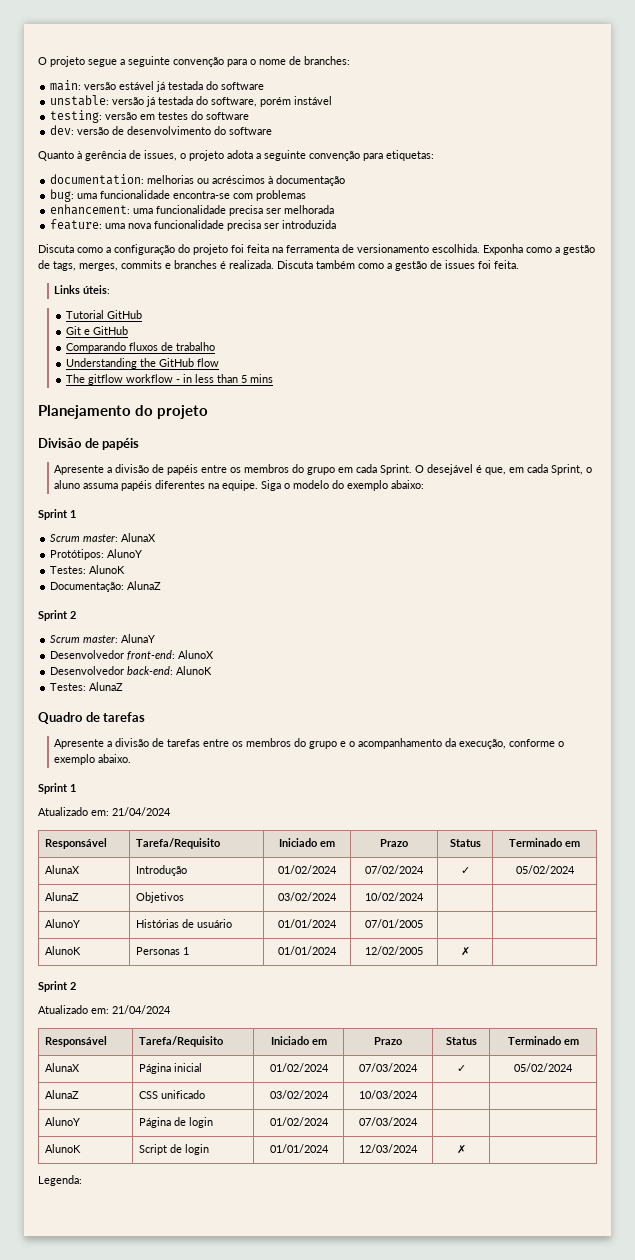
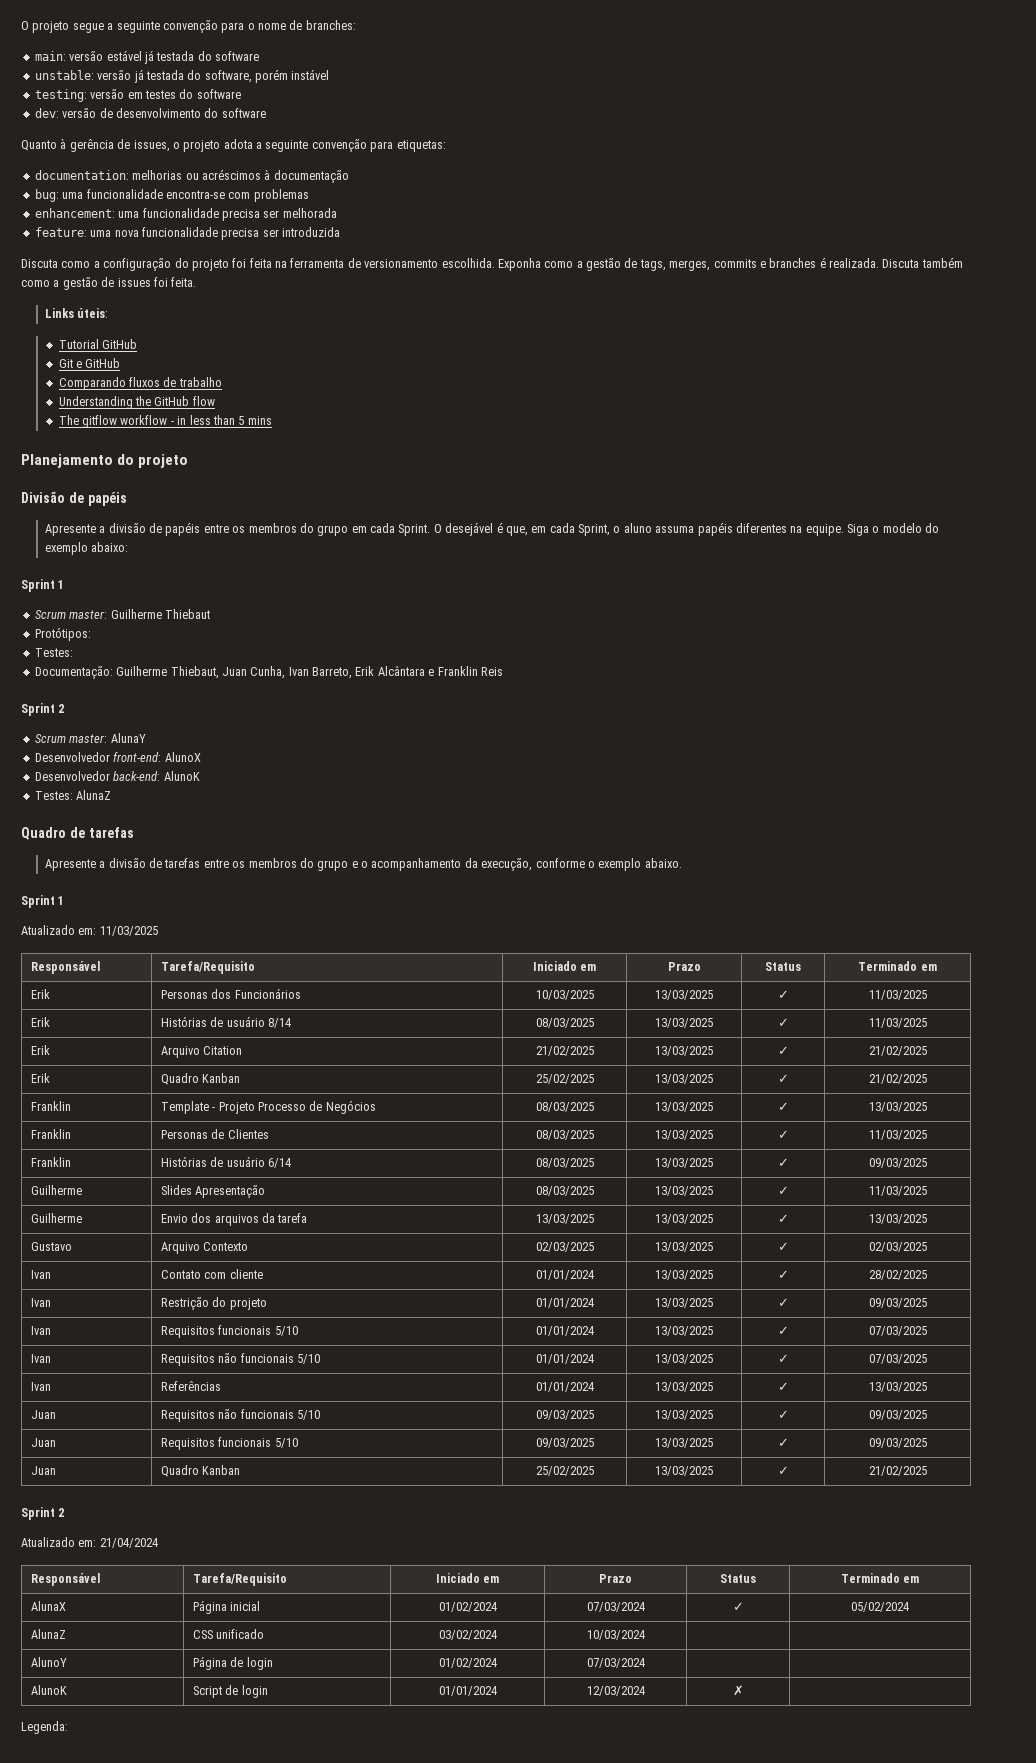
[121,533,157,542] AlunaX -> [110,609,210,619] Guilherme Thiebaut
[107,549,143,558] [50,565,126,574] AlunoY // Testes: AlunoK -> [34,648,73,657] // Testes:
[127,581,162,590] AlunaZ -> [116,666,503,679] Guilherme Thiebaut, Juan Cunha, Ivan Barreto, Erik Alcântara e Franklin Reis
[112,807,171,816] [45,838,108,849] [136,838,221,849] [279,838,335,847] [380,839,408,847] [449,839,481,847] [509,838,580,847] [45,865,81,874] [136,865,188,876] [278,865,337,874] [365,865,424,874] [460,867,470,874] [515,865,575,874] [45,892,80,901] [136,892,185,903] [278,892,337,901] [365,892,424,901] [45,919,81,928] [136,919,233,928] [278,919,337,928] [365,919,423,928] [45,946,82,955] [136,947,190,955] [278,946,337,955] [365,946,423,955] [460,946,470,956] 21/04/2024 // Responsável | Tarefa/Requisito | Iniciado em | Prazo | Status | Terminado em // AlunaX | Introdução | 01/02/2024 | 07/02/2024 | ✓ | 05/02/2024 // AlunaZ | Objetivos | 03/02/2024 | 10/02/2024 | | // AlunoY | Histórias de usuário | 01/01/2024 | 07/01/2005 | | // AlunoK | Personas 1 | 01/01/2024 | 12/02/2005 | ✗ | -> [99,926,158,936] [30,961,100,974] [160,961,255,974] [532,961,597,971] [667,962,701,971] [765,962,801,971] [858,961,937,971] [30,989,50,999] [160,988,301,999] [535,990,594,1000] [655,990,713,1000] [777,990,789,999] [868,990,927,1000] [30,1017,50,1027] [160,1016,291,1028] [535,1018,594,1028] [655,1018,713,1028] [777,1018,789,1027] [868,1018,927,1028] [30,1045,50,1055] [160,1046,243,1058] [535,1046,594,1056] [655,1046,713,1056] [777,1046,789,1055] [868,1046,927,1056] [30,1073,50,1083] [160,1073,241,1085] [535,1074,594,1084] [655,1074,713,1084] [777,1074,789,1083] [868,1074,927,1084] [30,1101,71,1111] [160,1100,376,1114] [535,1102,594,1112] [655,1102,713,1112] [777,1102,789,1111] [868,1102,927,1112] [30,1129,71,1139] [160,1129,269,1139] [535,1130,594,1140] [655,1130,713,1140] [777,1130,789,1139] [868,1130,927,1140] [30,1157,71,1167] [160,1156,291,1168] [535,1158,594,1168] [655,1158,713,1168] [777,1158,789,1167] [868,1158,927,1168] [30,1185,82,1195] [160,1185,266,1198] [535,1186,594,1196] [655,1186,713,1196] [777,1186,789,1195] [868,1186,927,1196] [30,1213,82,1223] [160,1213,308,1226] [535,1214,594,1224] [655,1214,713,1224] [777,1214,789,1223] [868,1214,927,1224] [30,1242,72,1251] [160,1242,249,1254] [535,1242,594,1252] [655,1242,713,1252] [777,1242,789,1251] [868,1242,927,1252] [30,1270,51,1279] [160,1269,263,1279] [535,1270,594,1280] [655,1270,713,1280] [777,1270,789,1279] [868,1270,927,1280] [30,1298,51,1307] [160,1297,267,1310] [535,1298,594,1308] [655,1298,713,1308] [777,1298,789,1307] [868,1298,927,1308] [30,1326,51,1335] [160,1325,298,1338] [535,1326,594,1336] [655,1326,713,1336] [777,1326,789,1335] [868,1326,927,1336] [30,1354,51,1363] [160,1353,320,1366] [535,1354,594,1364] [655,1354,713,1364] [777,1354,789,1363] [868,1354,927,1364] [30,1382,51,1391] [160,1381,221,1391] [535,1382,594,1392] [655,1382,713,1392] [777,1382,789,1391] [868,1382,927,1392] [30,1410,56,1419] [160,1409,320,1422] [535,1410,594,1420] [655,1410,713,1420] [777,1410,789,1419] [868,1410,927,1420] [30,1438,56,1447] [160,1437,298,1450] [535,1438,594,1448] [655,1438,713,1448] [777,1438,789,1447] [868,1438,927,1448] [30,1466,56,1475] [160,1465,241,1477] [535,1466,594,1476] [655,1466,713,1476] [777,1466,789,1475] [868,1466,927,1476] 11/03/2025 // Responsável | Tarefa/Requisito | Iniciado em | Prazo | Status | Terminado em // Erik | Personas dos Funcionários | 10/03/2025 | 13/03/2025 | ✓ | 11/03/2025 // Erik | Histórias de usuário 8/14 | 08/03/2025 | 13/03/2025 | ✓ | 11/03/2025 // Erik | Arquivo Citation | 21/02/2025 | 13/03/2025 | ✓ | 21/02/2025 // Erik | Quadro Kanban | 25/02/2025 | 13/03/2025 | ✓ | 21/02/2025 // Franklin | Template - Projeto Processo de Negócios | 08/03/2025 | 13/03/2025 | ✓ | 13/03/2025 // Franklin | Personas de Clientes | 08/03/2025 | 13/03/2025 | ✓ | 11/03/2025 // Franklin | Histórias de usuário 6/14 | 08/03/2025 | 13/03/2025 | ✓ | 09/03/2025 // Guilherme | Slides Apresentação | 08/03/2025 | 13/03/2025 | ✓ | 11/03/2025 // Guilherme | Envio dos arquivos da tarefa | 13/03/2025 | 13/03/2025 | ✓ | 13/03/2025 // Gustavo | Arquivo Contexto | 02/03/2025 | 13/03/2025 | ✓ | 02/03/2025 // Ivan | Contato com cliente | 01/01/2024 | 13/03/2025 | ✓ | 28/02/2025 // Ivan | Restrição do projeto | 01/01/2024 | 13/03/2025 | ✓ | 09/03/2025 // Ivan | Requisitos funcionais 5/10 | 01/01/2024 | 13/03/2025 | ✓ | 07/03/2025 // Ivan | Requisitos não funcionais 5/10 | 01/01/2024 | 13/03/2025 | ✓ | 07/03/2025 // Ivan | Referências | 01/01/2024 | 13/03/2025 | ✓ | 13/03/2025 // Juan | Requisitos não funcionais 5/10 | 09/03/2025 | 13/03/2025 | ✓ | 09/03/2025 // Juan | Requisitos funcionais 5/10 | 09/03/2025 | 13/03/2025 | ✓ | 09/03/2025 // Juan | Quadro Kanban | 25/02/2025 | 13/03/2025 | ✓ | 21/02/2025

